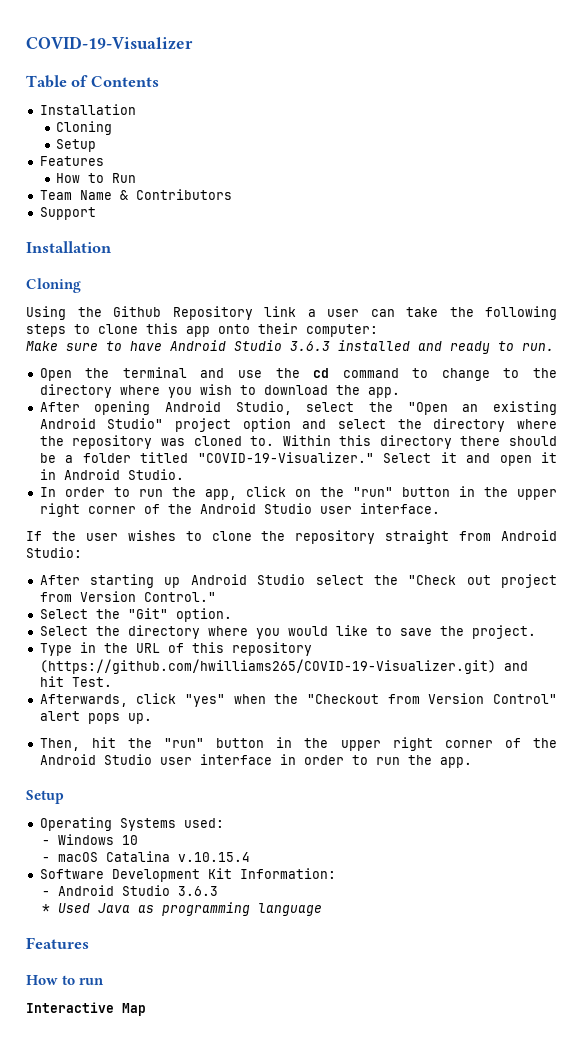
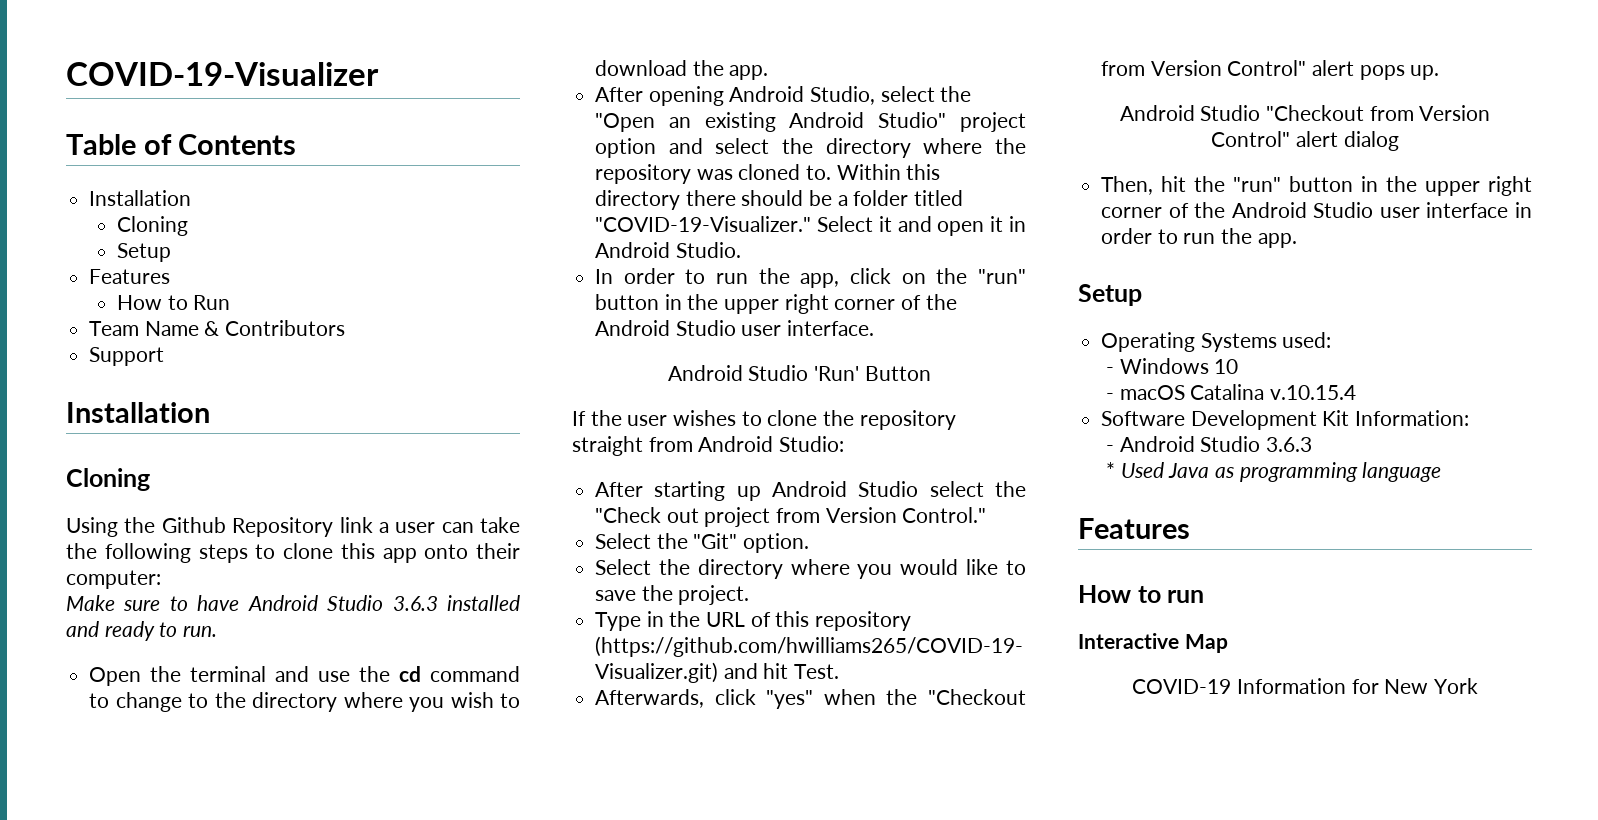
(440, 508) none -> [667,365,931,381] // Android Studio 'Run' Button
(152, 718) none -> [1119,105,1491,121] [1211,131,1399,151] // Android Studio "Checkout from Version Control" alert dialog
(146, 1009) none -> [1132,678,1478,694] // COVID-19 Information for New York

